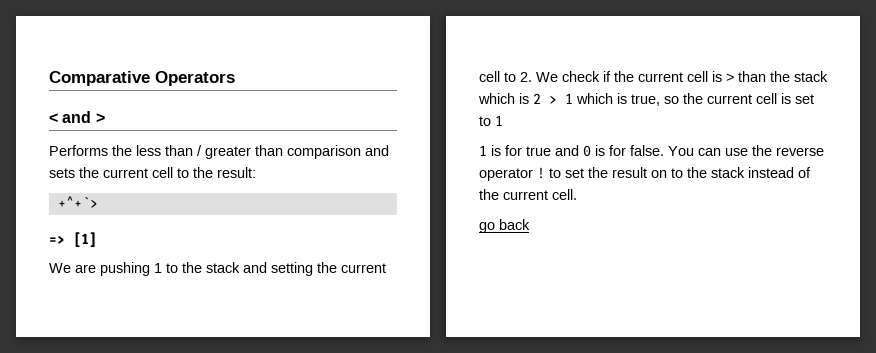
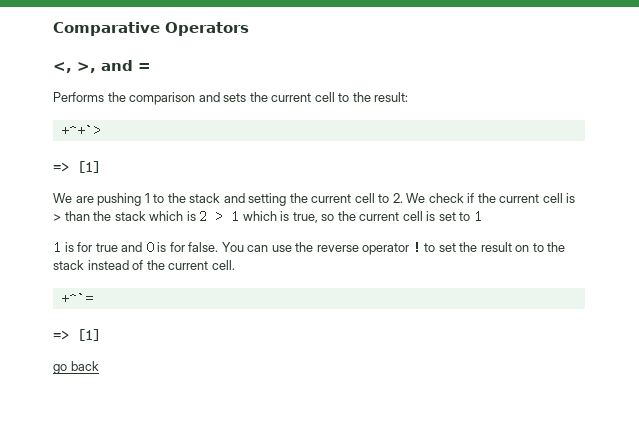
[49,111,105,123] [49,145,283,159] < and > // Performs the less than / greater than -> [53,60,151,73] [53,92,126,102] <, >, and = // Performs the
(577, 194) none -> [60,292,93,305] [53,329,101,341] // +^`= // => [1]

